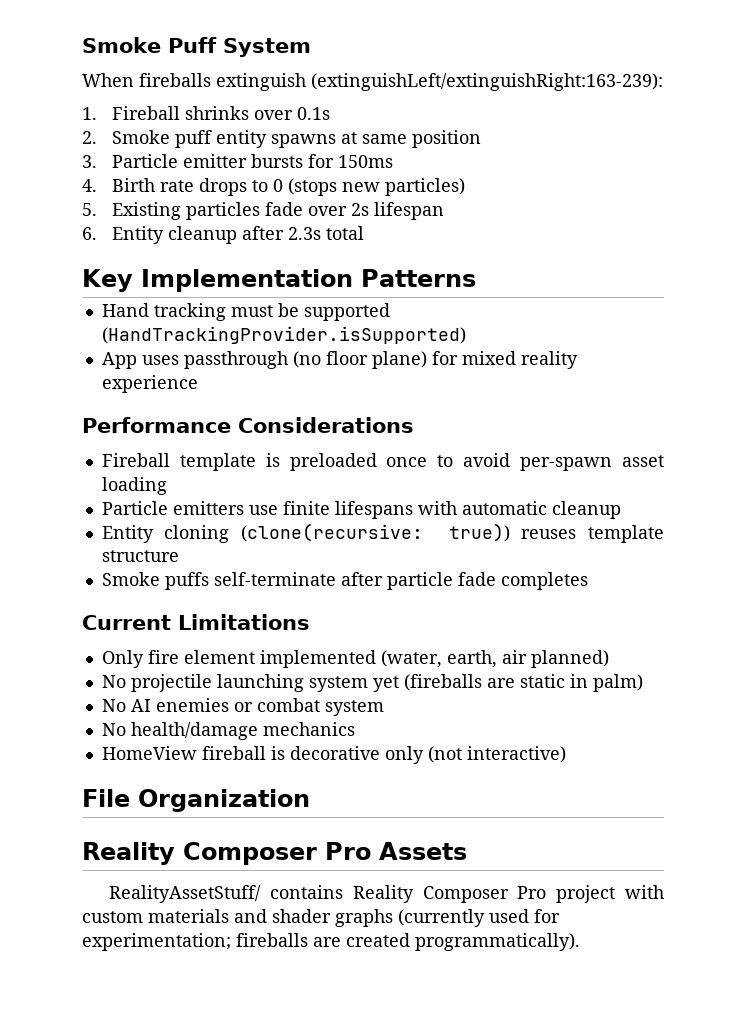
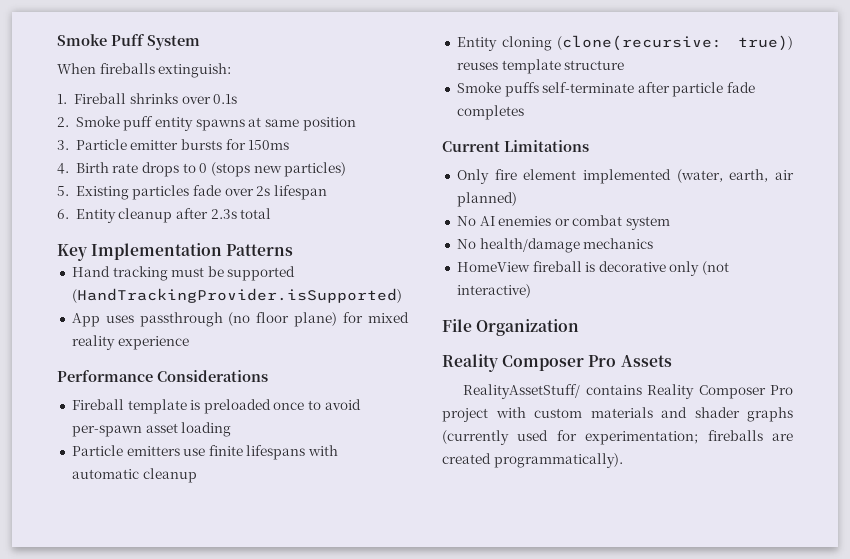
[216,73,663,91] extinguish (extinguishLeft/extinguishRight:163-239): -> [158,63,232,78] extinguish:
[101,674,643,692] // No projectile launching system yet (fireballs are static in palm) -> (517, 199) none

